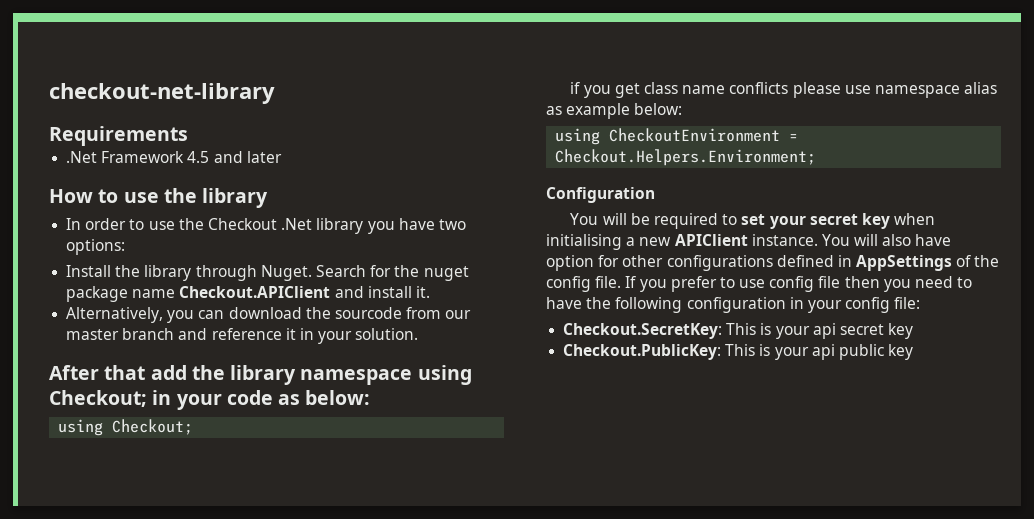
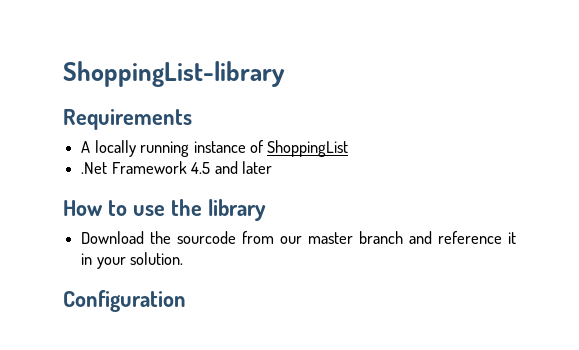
[49,83,275,104] checkout-net-library -> [63,61,285,87] ShoppingList-library
(188, 136) none -> [81,140,349,157] // A locally running instance of ShoppingList
[66,218,466,234] [66,239,126,255] [66,265,469,281] [66,286,430,302] [66,307,302,323] In order to use the Checkout .Net library you have two options: // Install the library through Nuget. Search for the nuget package name Checkout.APIClient and install it. // Alternatively, you can download -> [81,231,145,244] Download
[49,365,472,385] [49,390,371,410] [58,419,194,436] [570,82,998,98] [546,103,683,119] [555,128,799,145] [555,149,817,166] [546,187,655,203] [570,213,936,229] [546,234,952,250] [546,255,1000,271] [546,276,973,292] [546,297,921,313] [563,323,914,339] [563,344,914,360] After that add the library namespace using Checkout; in your code as below: // using Checkout; // if you get class name conflicts please use namespace alias as example below: // using CheckoutEnvironment = Checkout.Helpers.Environment; // Configuration // You will be required to set your secret key when initialising a new APIClient instance. You will also have option for other configurations defined in AppSettings of the config file. If you prefer to use config file then you need to have the following configuration in your config file: // Checkout.SecretKey: This is your api secret key // Checkout.PublicKey: This is your api public key -> [63,290,186,312] Configuration

